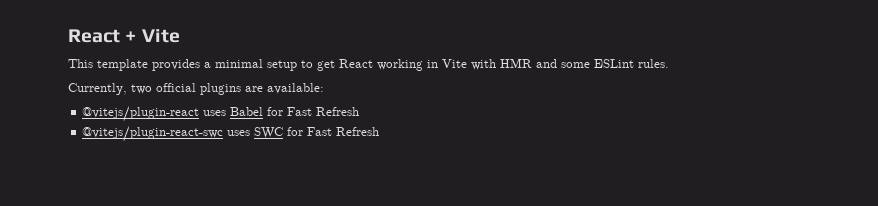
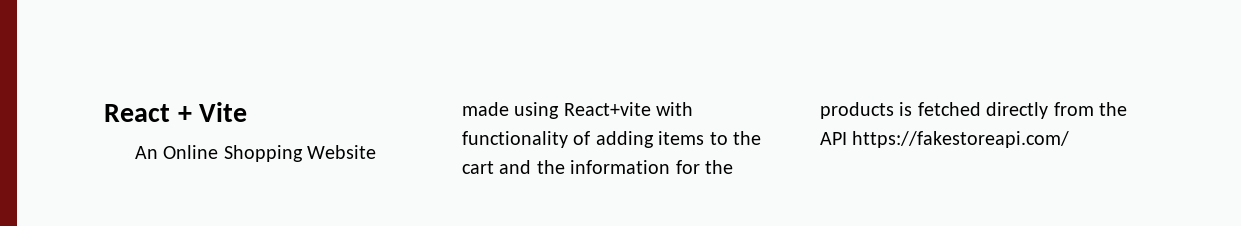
[68,58,669,71] [68,83,324,95] [82,106,360,122] [82,126,380,142] This template provides a minimal setup to get React working in Vite with HMR and some ESLint rules. // Currently, two official plugins are available: // @vitejs/plugin-react uses Babel for Fast Refresh // @vitejs/plugin-react-swc uses SWC for Fast Refresh -> [135,145,377,162] [462,102,694,119] [462,131,761,148] [462,160,733,174] [820,102,1127,119] [820,131,1070,148] An Online Shopping Website made using React+vite with functionality of adding items to the cart and the information for the products is fetched directly from the API https://fakestoreapi.com/

